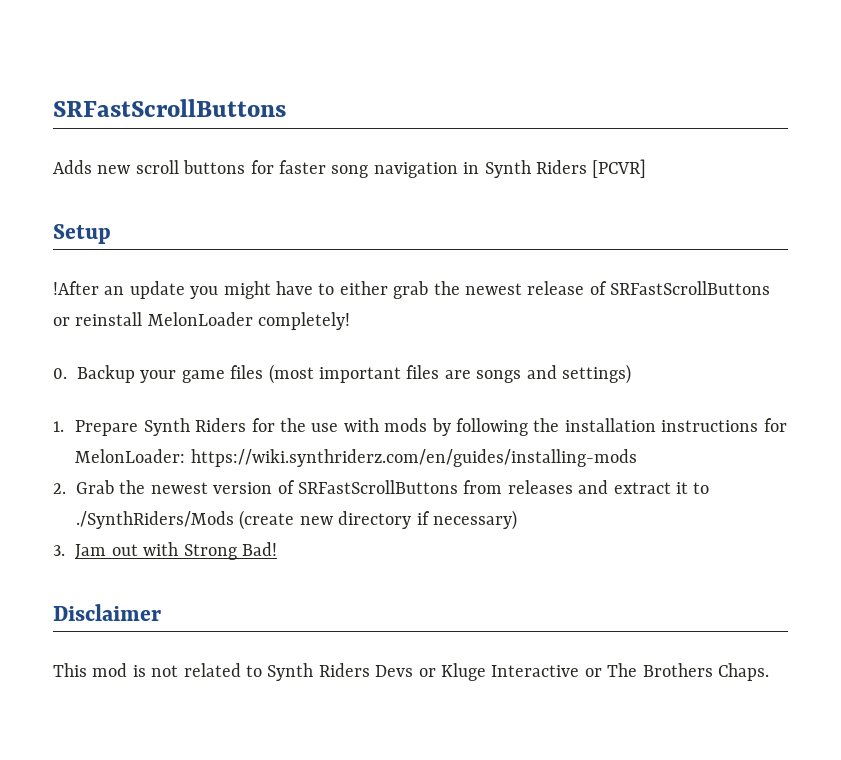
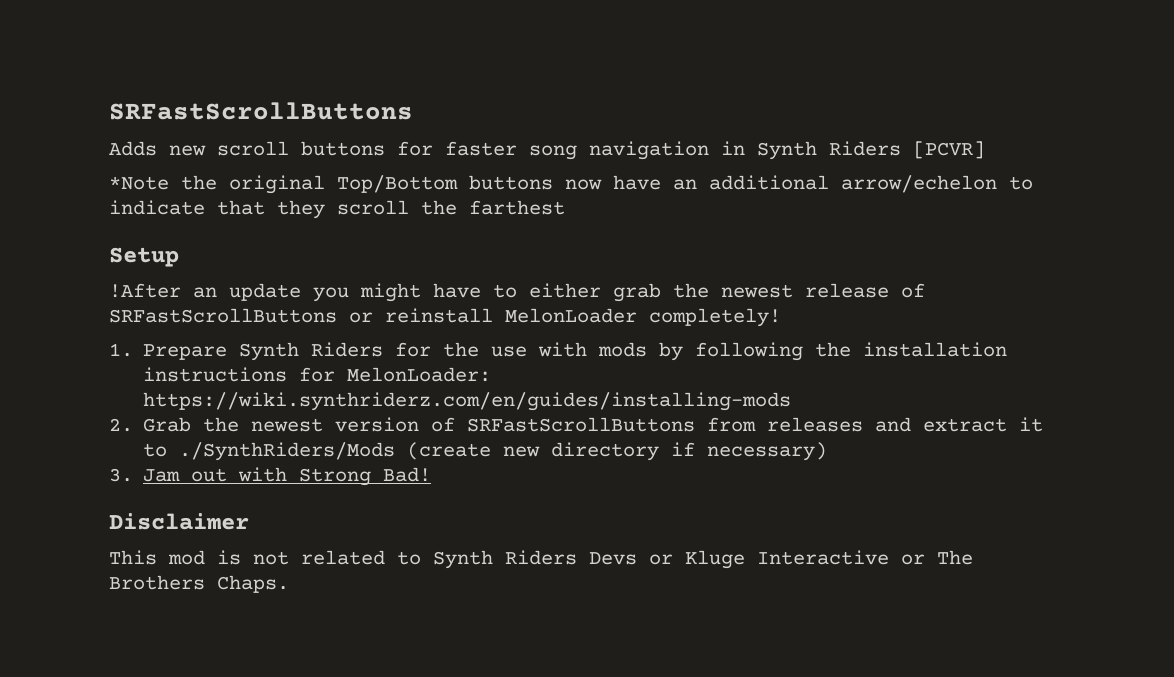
(647, 168) none -> [109,175,1033,194] [109,200,565,219] // *Note the original Top/Bottom buttons now have an additional arrow/echelon to indicate that they scroll the farthest
[53,364,631,384] // 0. Backup your game files (most important files are songs and settings) -> (781, 317) none

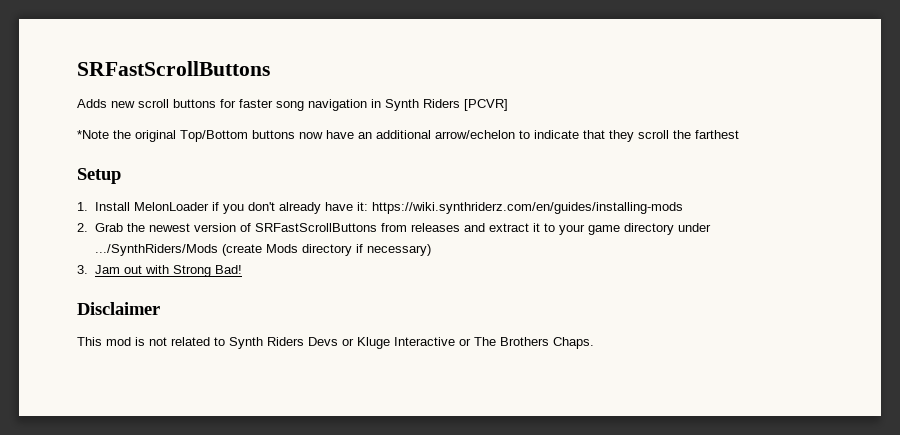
[109,283,925,302] [109,308,781,327] [109,342,1008,361] [143,367,492,382] !After an update you might have to either grab the newest release of SRFastScrollButtons or reinstall MelonLoader completely! // 1. Prepare Synth Riders for the use with mods by following the installation instructions for MelonLoader: -> [77,202,368,214] 1. Install MelonLoader if you don't already have it:
[179,442,541,461] ./SynthRiders/Mods (create new -> [558,223,711,235] [94,244,298,256] your game directory under .../SynthRiders/Mods (create Mods

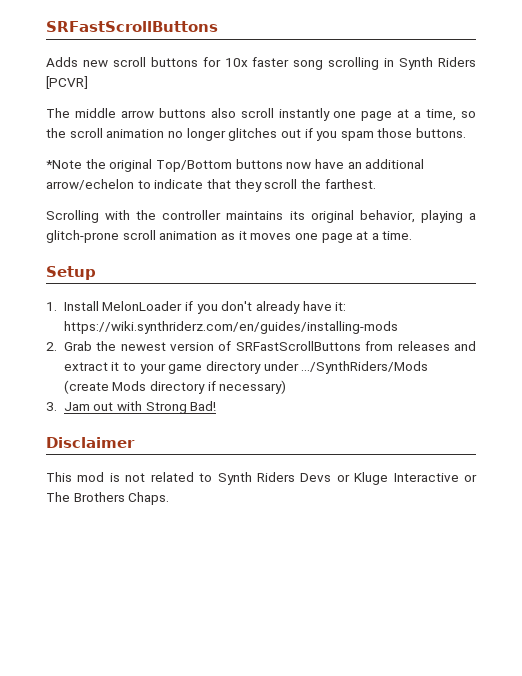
(236, 103) none -> [224,58,248,67] 10x
[308,99,367,111] navigation -> [328,57,380,70] scrolling
(508, 105) none -> [46,108,477,121] [46,128,467,141] // The middle arrow buttons also scroll instantly one page at a time, so the scroll animation no longer glitches out if you spam those buttons.
[695,130,739,139] farthest -> [324,179,376,189] [46,210,476,223] [46,230,413,243] farthest. // Scrolling with the controller maintains its original behavior, playing a glitch-prone scroll animation as it moves one page at a time.

